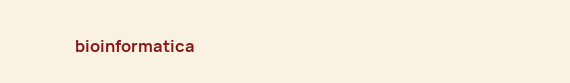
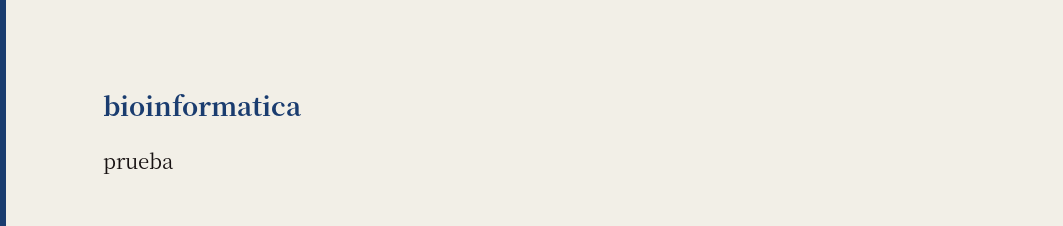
(195, 46) none -> [103,152,174,174] // prueba

